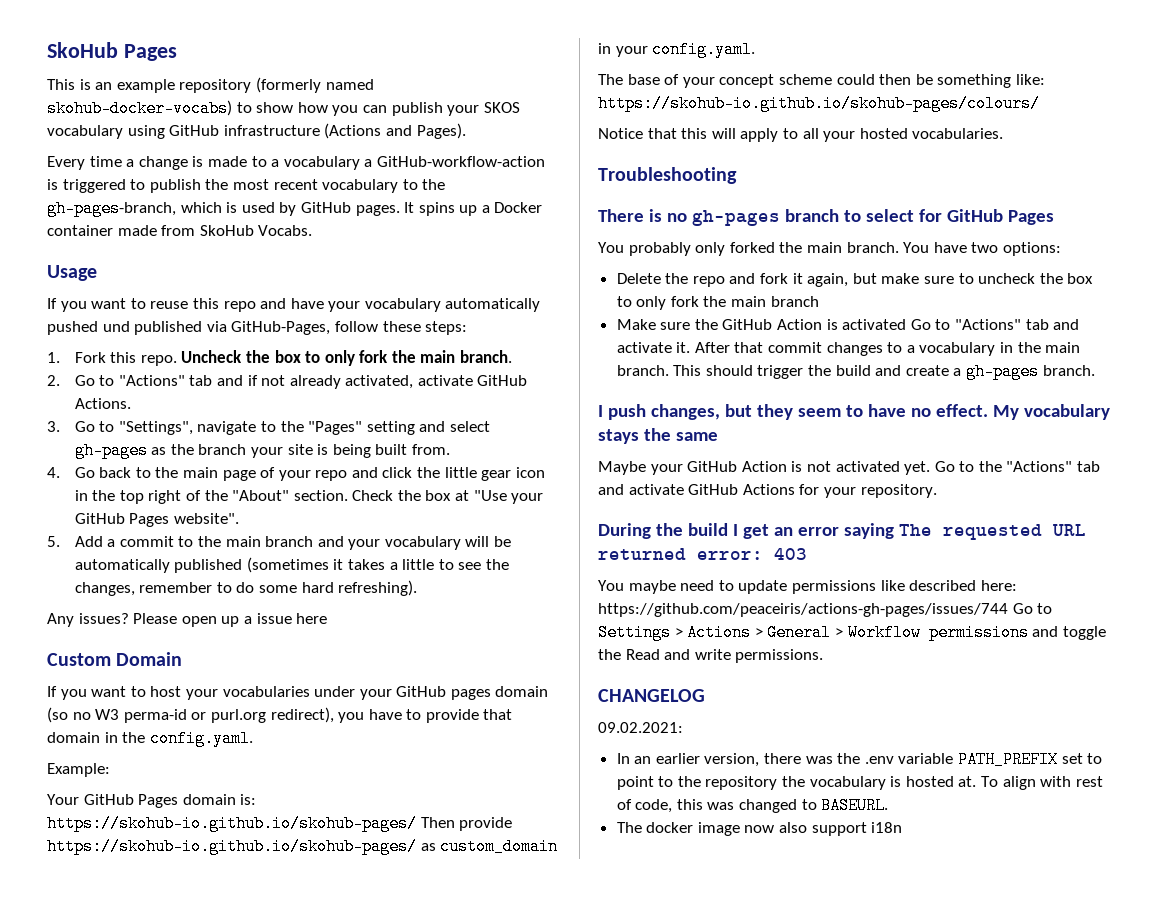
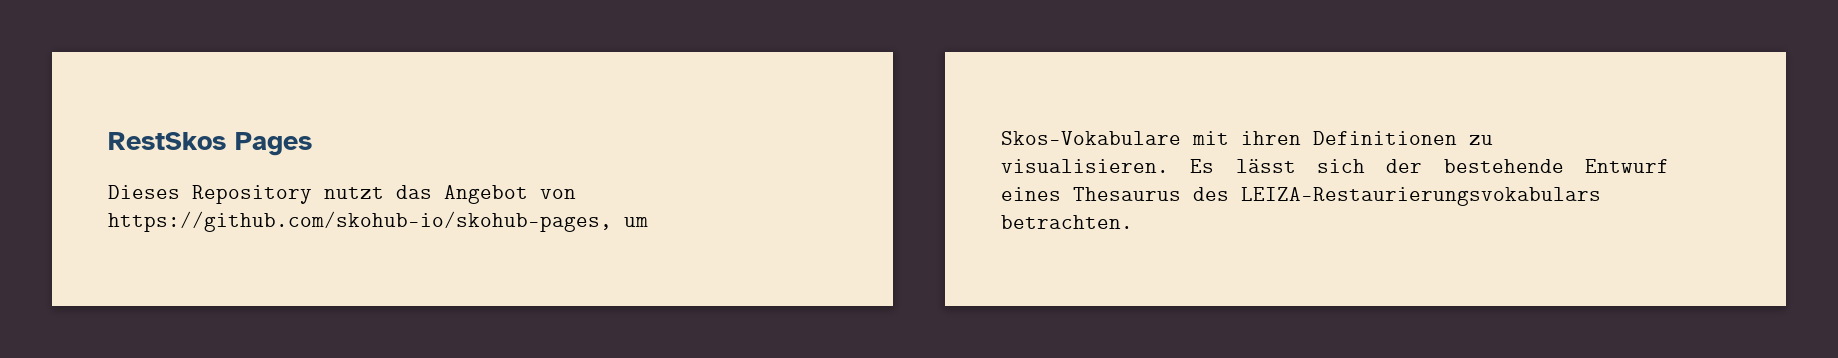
[47,42,177,61] [47,77,374,93] [47,100,520,117] [47,123,466,139] [47,156,545,170] [47,179,446,193] [47,200,543,217] [47,225,313,236] [47,265,97,281] [47,298,541,312] [47,321,468,335] [47,350,513,366] [47,375,528,389] [74,398,131,409] [47,421,490,435] [74,442,450,459] [47,467,545,481] [74,490,544,504] [74,513,239,527] [47,536,512,550] [74,557,509,573] [74,580,418,596] [47,613,328,627] [47,652,183,666] [47,686,549,700] [47,707,513,723] [47,730,253,747] [47,763,110,777] [47,794,257,808] [47,815,513,832] [47,838,559,855] [598,41,756,58] [598,74,1045,88] [598,95,1040,112] [598,128,1004,142] [598,167,737,184] [598,209,1054,226] [598,242,1061,256] [616,273,1094,287] [616,296,819,310] [616,319,1080,330] [616,342,1081,356] [616,363,1095,380] [598,404,1110,420] [598,428,718,444] [598,461,1101,475] [598,484,937,498] [598,523,1086,540] [598,548,807,560] [598,580,1017,594] [598,603,1053,617] [598,624,1106,641] [598,649,824,663] [598,689,705,702] [598,722,683,733] [616,751,1103,768] [616,776,1103,790] [616,797,889,814] [616,822,903,836] SkoHub Pages // This is an example repository (formerly named skohub-docker-vocabs) to show how you can publish your SKOS vocabulary using GitHub infrastructure (Actions and Pages). // Every time a change is made to a vocabulary a GitHub-workflow-action is triggered to publish the most recent vocabulary to the gh-pages-branch, which is used by GitHub pages. It spins up a Docker container made from SkoHub Vocabs. // Usage // If you want to reuse this repo and have your vocabulary automatically pushed und published via GitHub-Pages, follow these steps: // 1. Fork this repo. Uncheck the box to only fork the main branch. // 2. Go to "Actions" tab and if not already activated, activate GitHub Actions. // 3. Go to "Settings", navigate to the "Pages" setting and select gh-pages as the branch your site is being built from. // 4. Go back to the main page of your repo and click the little gear icon in the top right of the "About" section. Check the box at "Use your GitHub Pages website". // 5. Add a commit to the main branch and your vocabulary will be automatically published (sometimes it takes a little to see the changes, remember to do some hard refreshing). // Any issues? Please open up a issue here // Custom Domain // If you want to host your vocabularies under your GitHub pages domain (so no W3 perma-id or purl.org redirect), you have to provide that domain in the config.yaml. // Example: // Your GitHub Pages domain is: https://skohub-io.github.io/skohub-pages/ Then provide https://skohub-io.github.io/skohub-pages/ as custom_domain in your config.yaml. // The base of your concept scheme could then be something like: https://skohub-io.github.io/skohub-pages/colours/ // Notice that this will apply to all your hosted vocabularies. // Troubleshooting // There is no gh-pages branch to select for GitHub Pages // You probably only forked the main branch. You have two options: // Delete the repo and fork it again, but make sure to uncheck the box to only fork the main branch // Make sure the GitHub Action is activated Go to "Actions" tab and activate it. After that commit changes to a vocabulary in the main branch. This should trigger the build and create a gh-pages branch. // I push changes, but they seem to have no effect. My vocabulary stays the same // Maybe your GitHub Action is not activated yet. Go to the "Actions" tab and activate GitHub Actions for your repository. // During the build I get an error saying The requested URL returned error: 403 // You maybe need to update permissions like described here: https://github.com/peaceiris/actions-gh-pages/issues/744 Go to Settings > Actions > General > Workflow permissions and toggle the Read and write permissions. // CHANGELOG // 09.02.2021: // In an earlier version, there was the .env variable PATH_PREFIX set to point to the repository the vocabulary is hosted at. To align with rest of code, this was changed to BASEURL. // The docker image now also support i18n -> [108,132,312,156] [108,185,576,204] [108,211,648,232] [1001,131,1493,145] [1001,159,1669,173] [1001,187,1601,206] [1001,215,1133,229] RestSkos Pages // Dieses Repository nutzt das Angebot von https://github.com/skohub-io/skohub-pages, um Skos-Vokabulare mit ihren Definitionen zu visualisieren. Es lässt sich der bestehende Entwurf eines Thesaurus des LEIZA-Restaurierungsvokabulars betrachten.

